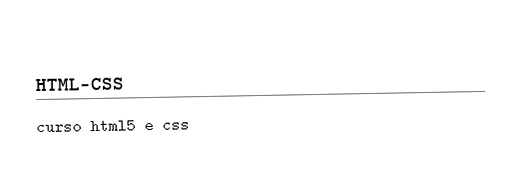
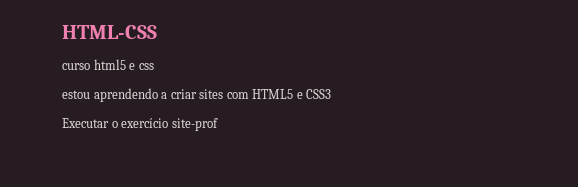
(190, 124) none -> [62,88,332,102] [62,118,218,131] // estou aprendendo a criar sites com HTML5 e CSS3 // Executar o exercício site-prof

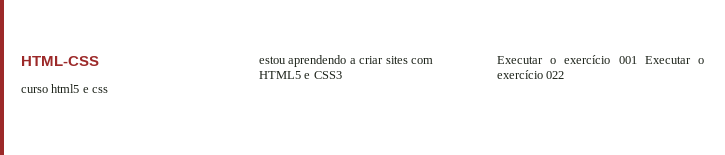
[171,118,218,131] site-prof -> [618,56,704,64] [497,70,565,79] 001 Executar o exercício 022

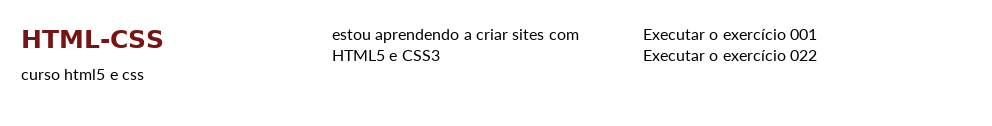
(637, 60) none -> (817, 34) //

